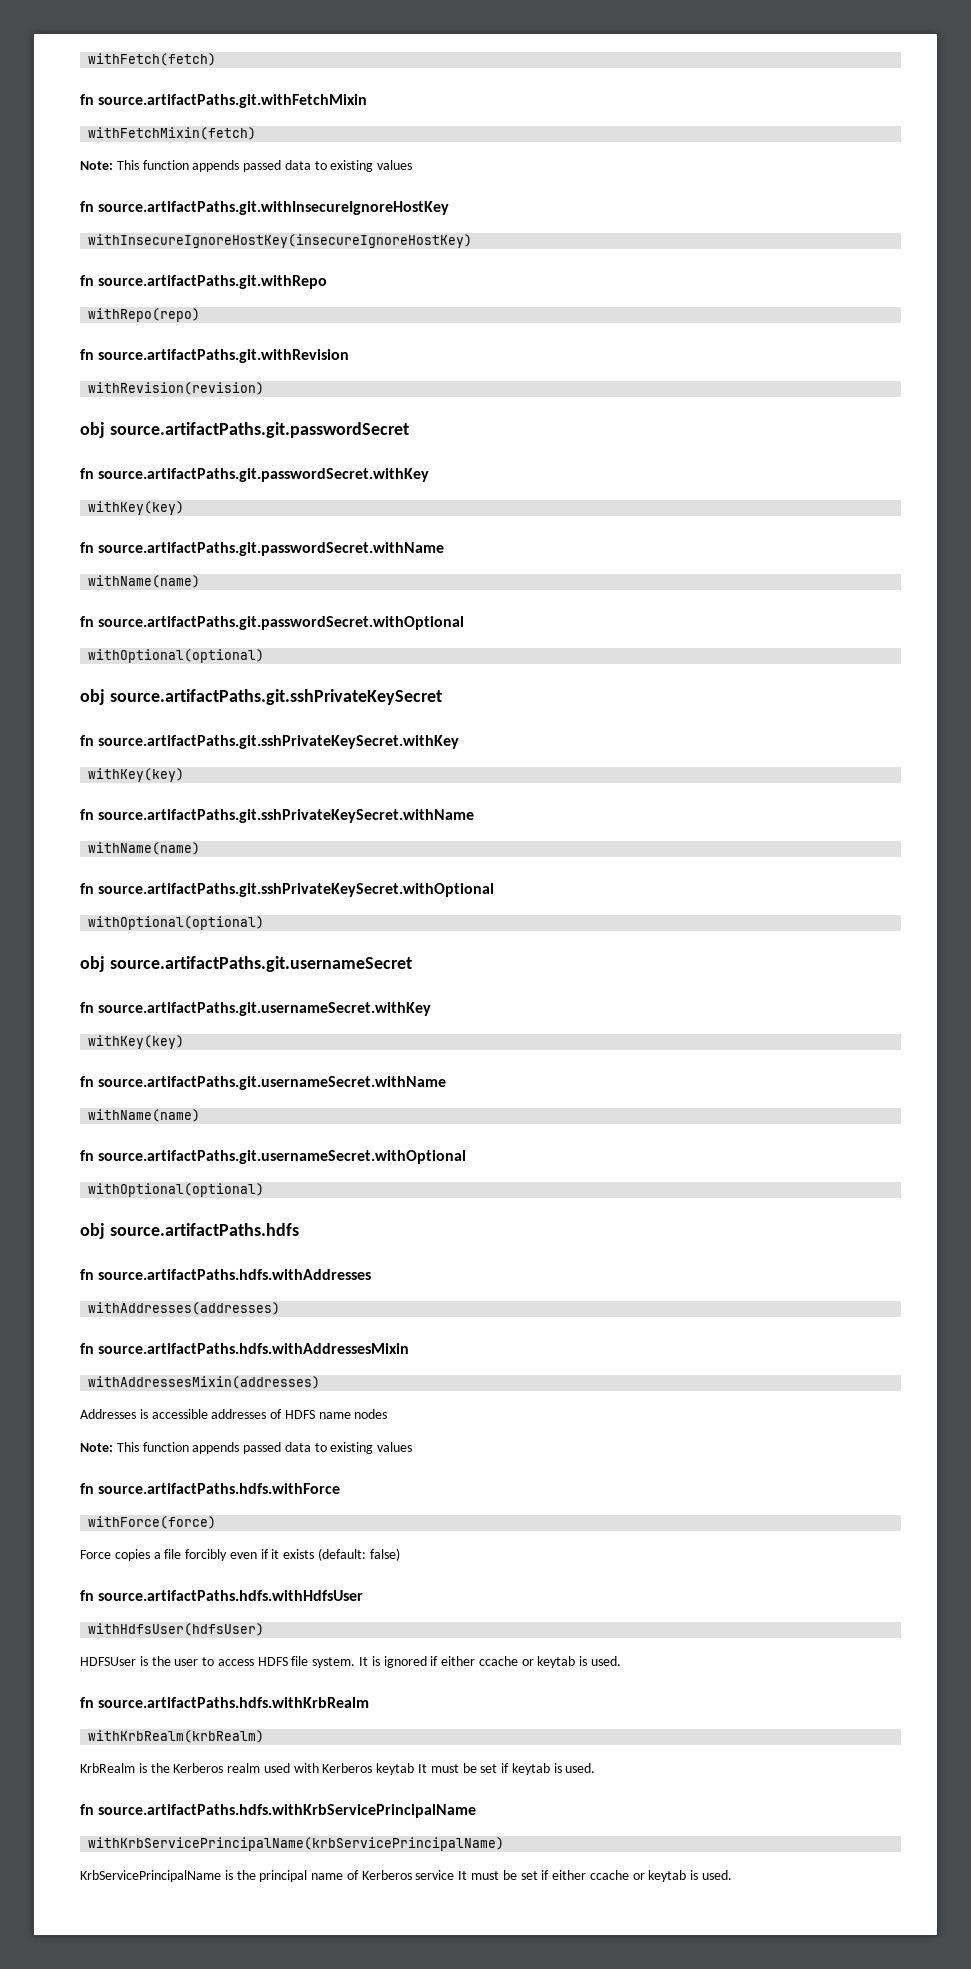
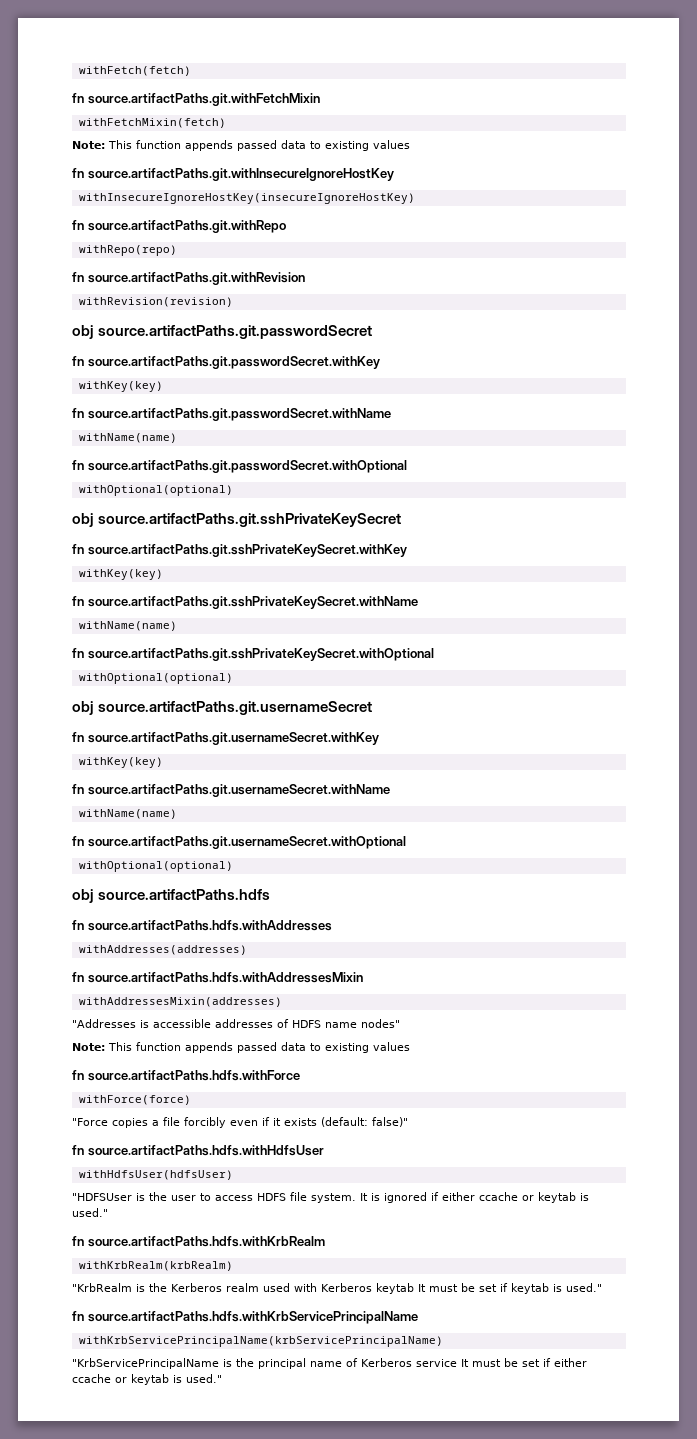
[80,1409,136,1419] Addresses -> [72,1019,136,1028] "Addresses
[354,1409,388,1419] nodes -> [361,1019,400,1028] nodes"
[80,1550,111,1559] Force -> [72,1118,108,1126] "Force
[369,1548,400,1561] false) -> [372,1117,408,1127] false)"
[80,1657,136,1666] HDFSUser -> [72,1193,132,1201] "HDFSUser
[591,1656,622,1666] used. -> [72,1208,108,1217] used."
[80,1763,135,1773] KrbRealm -> [72,1283,132,1292] "KrbRealm
[565,1763,596,1773] used. -> [566,1283,602,1292] used."
[80,1870,221,1882] KrbServicePrincipalName -> [72,1358,219,1369] "KrbServicePrincipalName
[702,1870,733,1880] used. -> [186,1374,222,1383] used."

